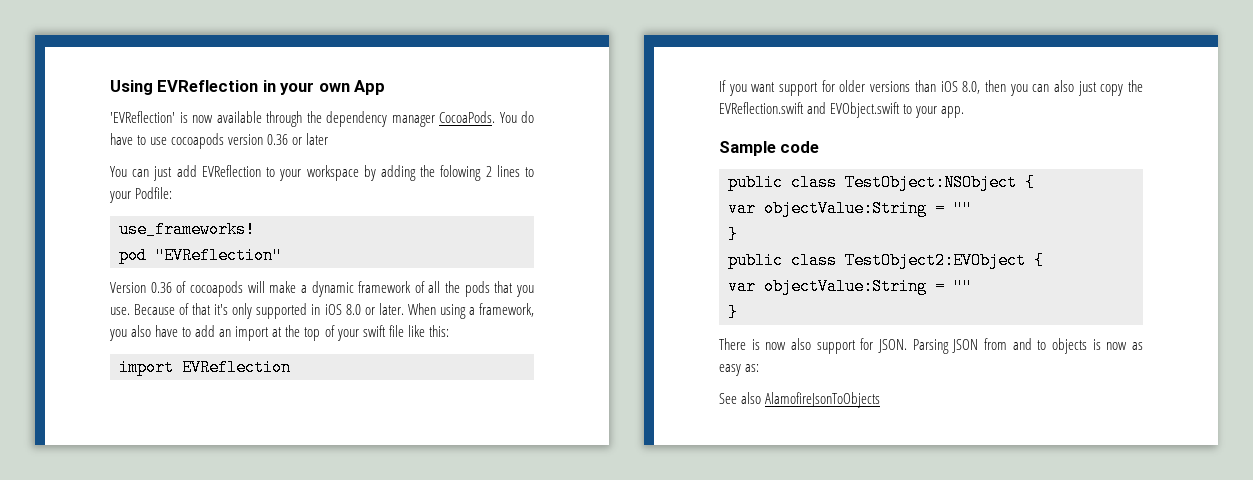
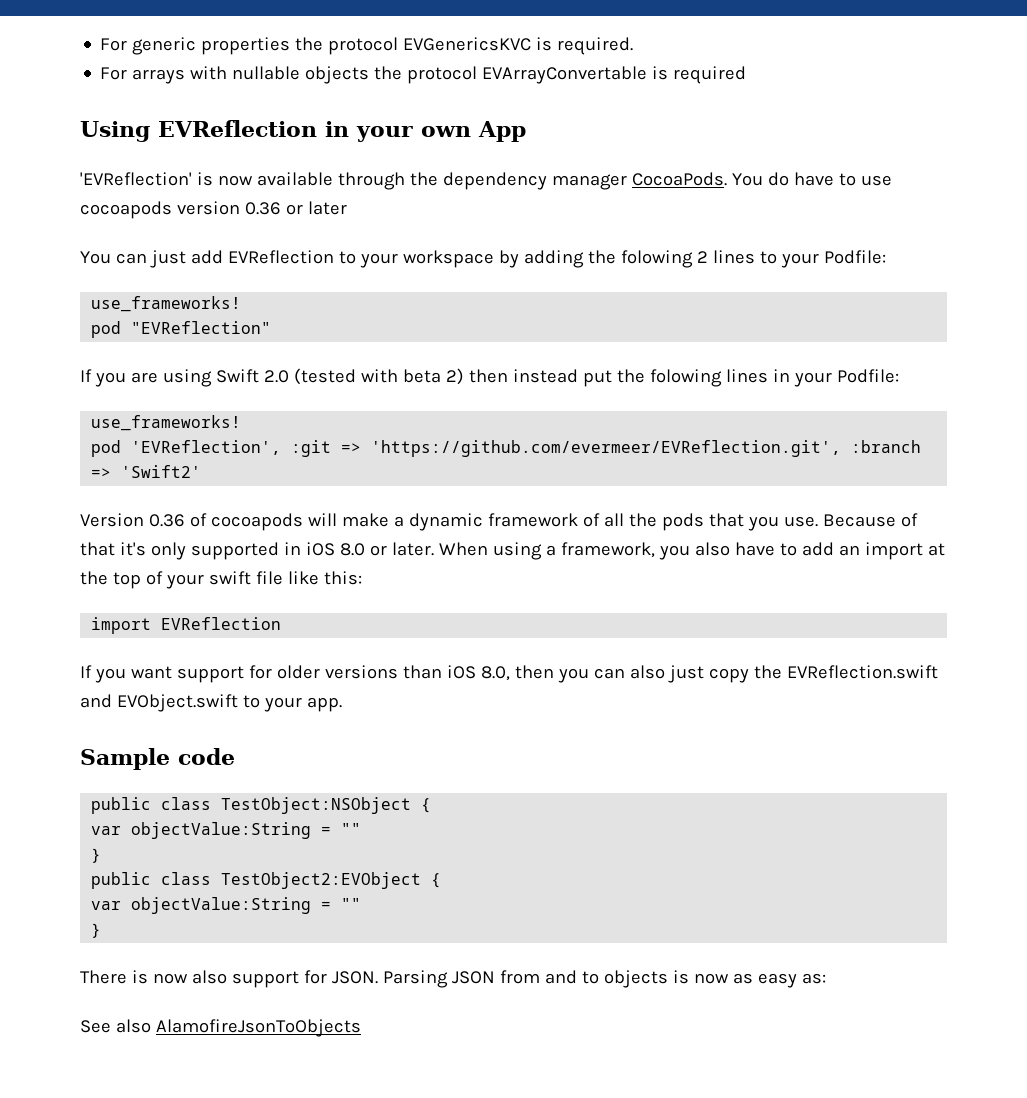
(110, 87) none -> [100,37,634,55] [100,66,747,84] For generic properties the protocol EVGenericsKVC is required. // For arrays with nullable objects the protocol EVArrayConvertable is required //
(282, 255) none -> [80,368,899,387] [91,415,242,431] [91,440,922,457] [91,465,202,478] // If you are using Swift 2.0 (tested with beta 2) then instead put the folowing lines in your Podfile: // use_frameworks! // pod 'EVReflection', :git => 'https://github.com/evermeer/EVReflection.git', :branch => 'Swift2'

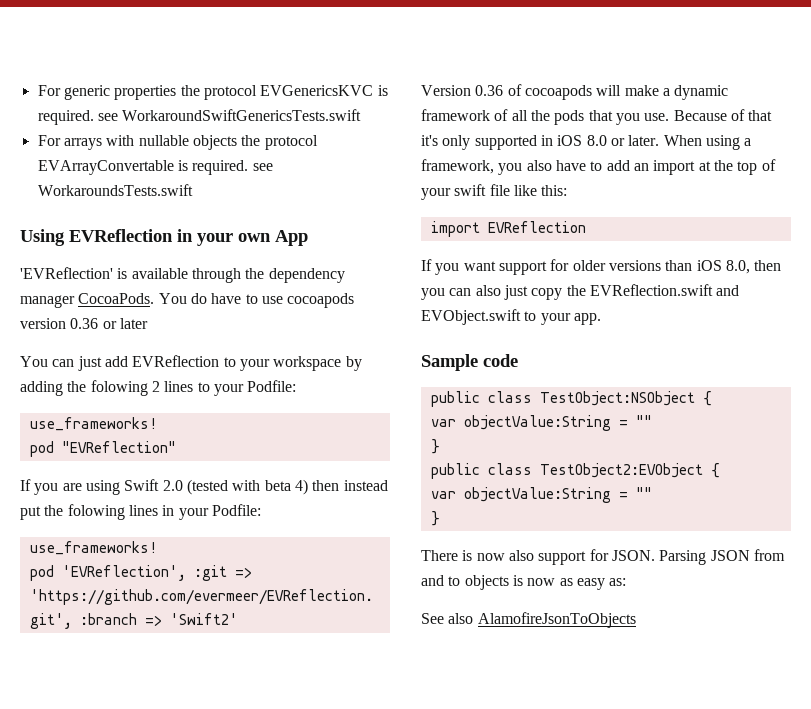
(634, 46) none -> [97,109,362,121] see WorkaroundSwiftGenericsTests.swift
[673,66,747,84] required -> [192,160,273,175] [37,184,193,196] required. see WorkaroundsTests.swift
[217,175,253,186] now -> (128, 273) none
[445,368,464,385] 2) -> [294,479,308,495] 4)

